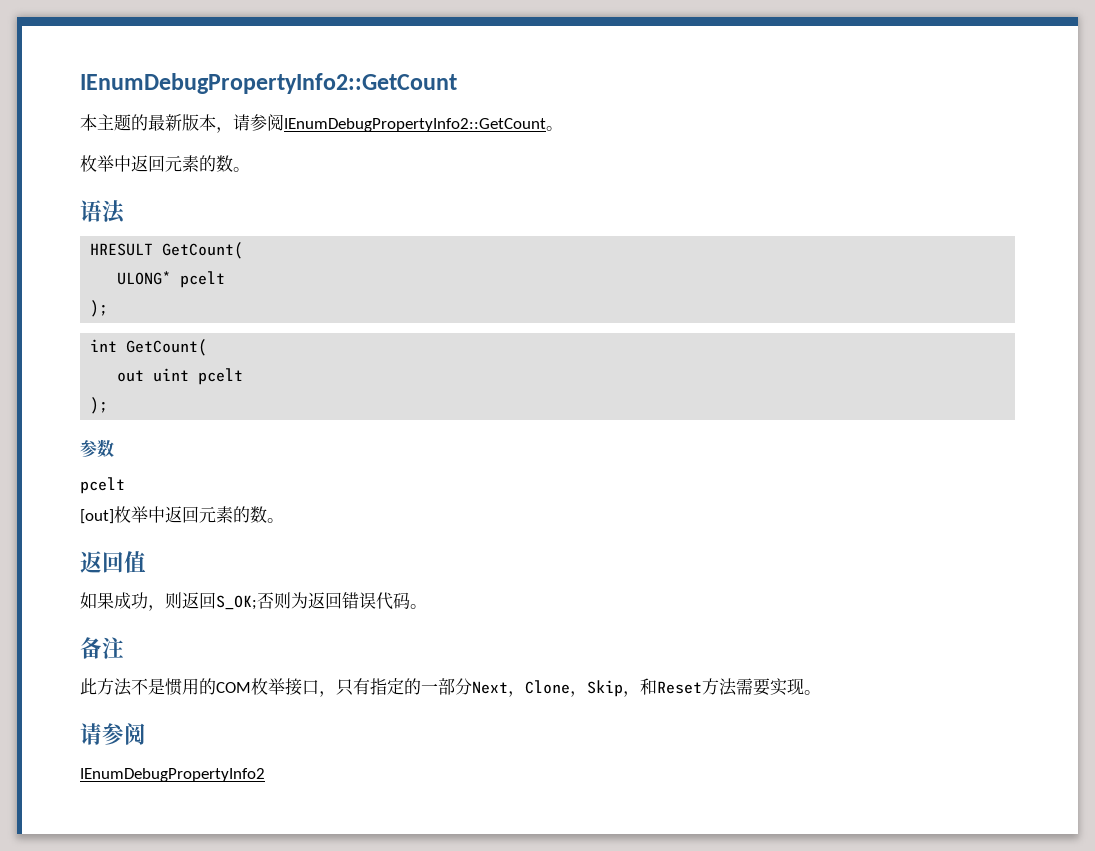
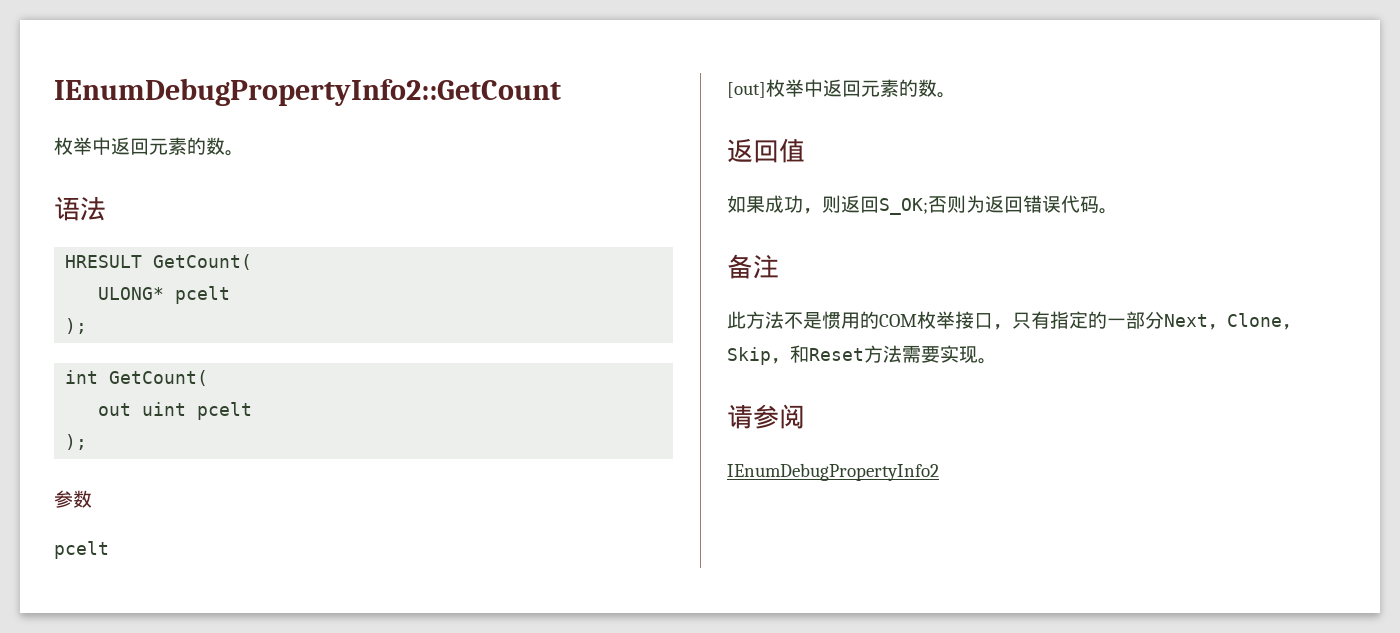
[80,73,457,94] [80,114,563,133] IEnumDebugPropertyInfo2::GetCount // 本主题的最新版本，请参阅IEnumDebugPropertyInfo2::GetCount。 -> [54,78,561,106] IEnumDebugPropertyInfo2::GetCount

